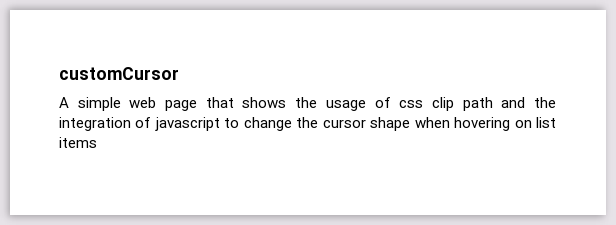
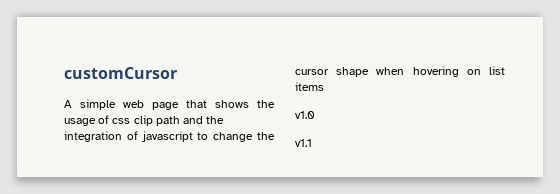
(97, 142) none -> [295,111,315,119] [295,139,312,147] // v1.0 // v1.1

